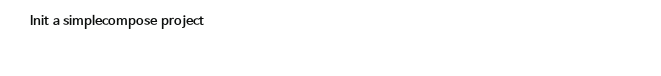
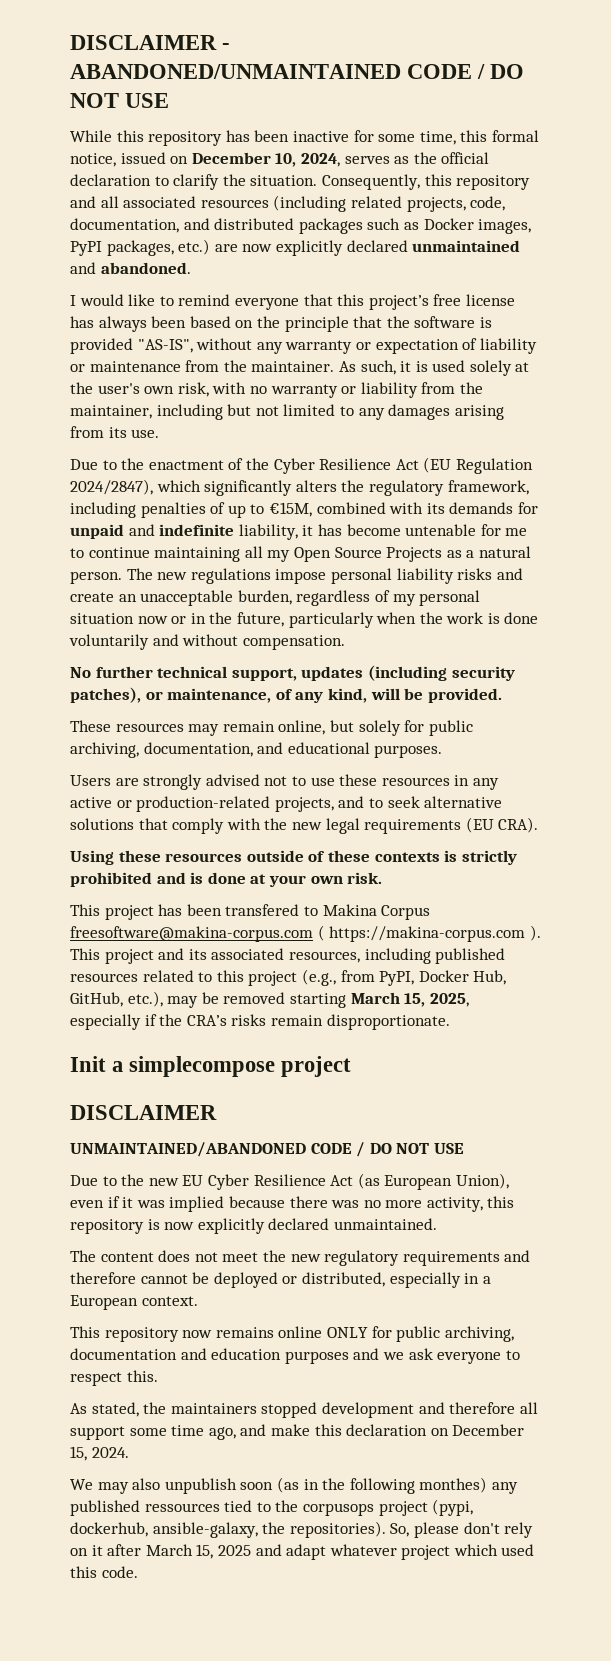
[30,14,204,29] Init a simplecompose project -> [70,35,231,50] [70,64,525,79] [70,93,170,108] [70,130,539,146] [70,152,490,167] [70,174,531,190] [70,195,506,212] [70,218,532,234] [70,239,521,256] [70,262,191,274] [70,294,515,310] [70,316,492,332] [70,338,537,354] [70,360,530,376] [70,382,483,398] [70,404,504,420] [70,426,160,438] [70,457,533,474] [70,479,529,496] [70,502,538,518] [70,524,528,540] [70,546,531,562] [70,568,523,584] [70,590,481,606] [70,612,539,628] [69,634,345,650] [70,665,515,681] [70,687,502,703] [70,720,473,736] [70,742,443,758] [70,774,499,790] [70,796,503,812] [70,817,539,834] [70,850,517,865] [70,872,383,887] [70,904,431,920] [70,925,541,942] [70,948,506,964] [70,969,507,986] [70,991,469,1008] [70,1014,450,1030] [70,1056,352,1077] [70,1105,217,1120] [70,1142,464,1157] [70,1173,509,1190] [70,1196,515,1212] [70,1218,437,1234] [70,1250,531,1266] [70,1272,491,1288] [70,1295,198,1310] [70,1326,514,1342] [70,1348,520,1364] [70,1370,158,1386] [70,1402,538,1418] [70,1424,525,1440] [70,1446,129,1461] [70,1477,518,1494] [70,1499,474,1516] [70,1521,534,1538] [70,1544,535,1560] [70,1566,138,1578] DISCLAIMER - ABANDONED/UNMAINTAINED CODE / DO NOT USE // While this repository has been inactive for some time, this formal notice, issued on December 10, 2024, serves as the official declaration to clarify the situation. Consequently, this repository and all associated resources (including related projects, code, documentation, and distributed packages such as Docker images, PyPI packages, etc.) are now explicitly declared unmaintained and abandoned. // I would like to remind everyone that this project’s free license has always been based on the principle that the software is provided "AS-IS", without any warranty or expectation of liability or maintenance from the maintainer. As such, it is used solely at the user's own risk, with no warranty or liability from the maintainer, including but not limited to any damages arising from its use. // Due to the enactment of the Cyber Resilience Act (EU Regulation 2024/2847), which significantly alters the regulatory framework, including penalties of up to €15M, combined with its demands for unpaid and indefinite liability, it has become untenable for me to continue maintaining all my Open Source Projects as a natural person. The new regulations impose personal liability risks and create an unacceptable burden, regardless of my personal situation now or in the future, particularly when the work is done voluntarily and without compensation. // No further technical support, updates (including security patches), or maintenance, of any kind, will be provided. // These resources may remain online, but solely for public archiving, documentation, and educational purposes. // Users are strongly advised not to use these resources in any active or production-related projects, and to seek alternative solutions that comply with the new legal requirements (EU CRA). // Using these resources outside of these contexts is strictly prohibited and is done at your own risk. // This project has been transfered to Makina Corpus freesoftware@makina-corpus.com ( https://makina-corpus.com ). This project and its associated resources, including published resources related to this project (e.g., from PyPI, Docker Hub, GitHub, etc.), may be removed starting March 15, 2025, especially if the CRA’s risks remain disproportionate. // Init a simplecompose project // DISCLAIMER // UNMAINTAINED/ABANDONED CODE / DO NOT USE // Due to the new EU Cyber Resilience Act (as European Union), even if it was implied because there was no more activity, this repository is now explicitly declared unmaintained. // The content does not meet the new regulatory requirements and therefore cannot be deployed or distributed, especially in a European context. // This repository now remains online ONLY for public archiving, documentation and education purposes and we ask everyone to respect this. // As stated, the maintainers stopped development and therefore all support some time ago, and make this declaration on December 15, 2024. // We may also unpublish soon (as in the following monthes) any published ressources tied to the corpusops project (pypi, dockerhub, ansible-galaxy, the repositories). So, please don't rely on it after March 15, 2025 and adapt whatever project which used this code.

